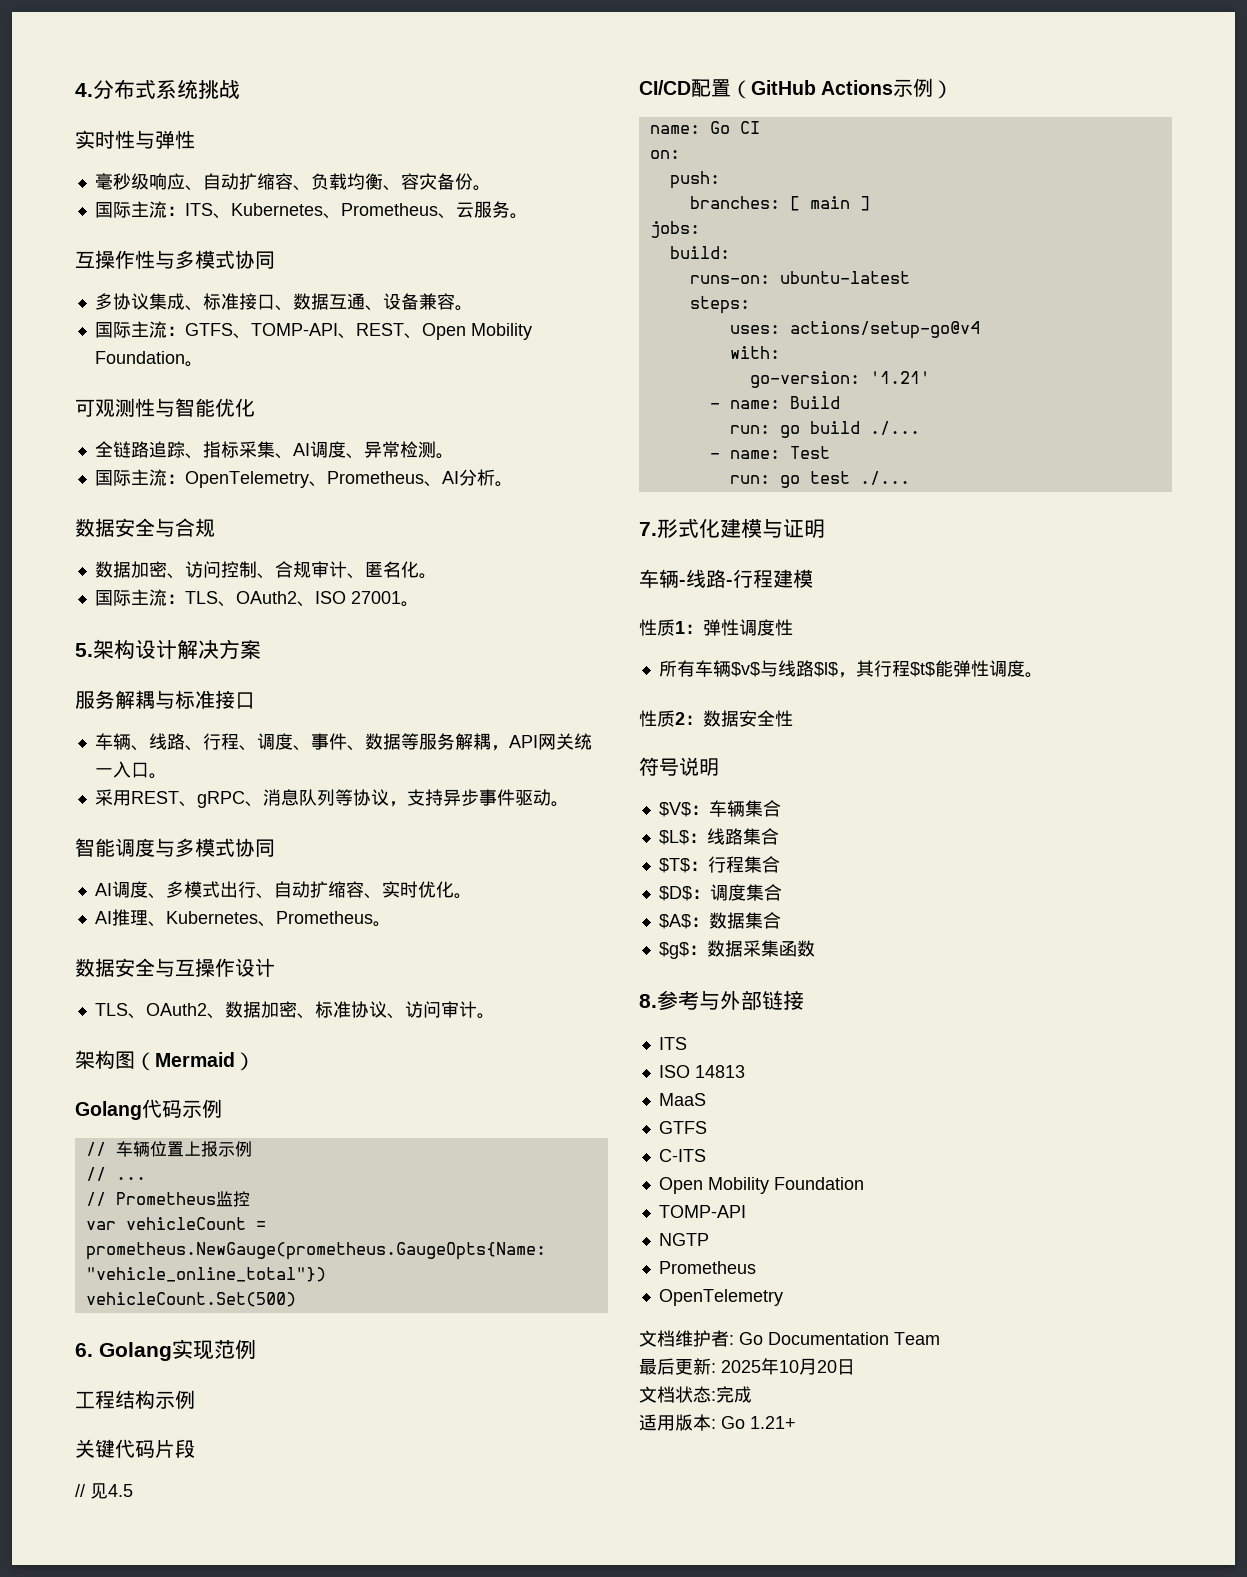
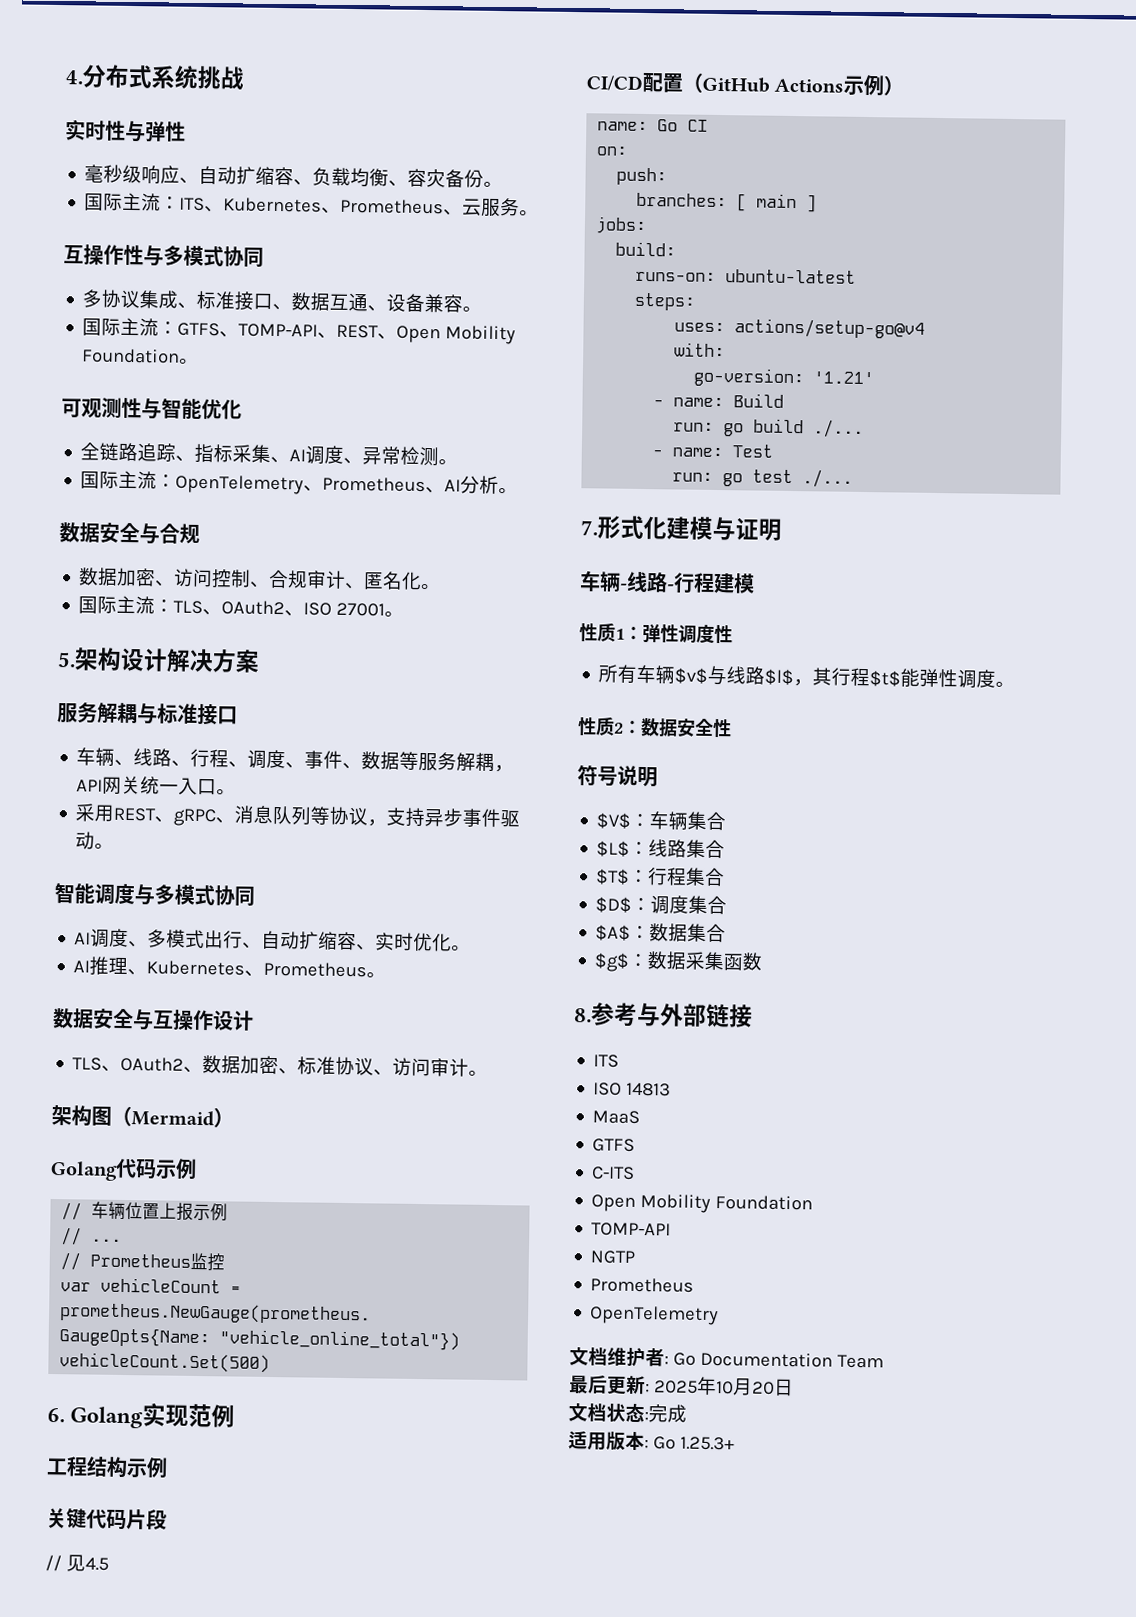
[750,1416,796,1429] 1.21+ -> [679,1436,735,1451] 1.25.3+

